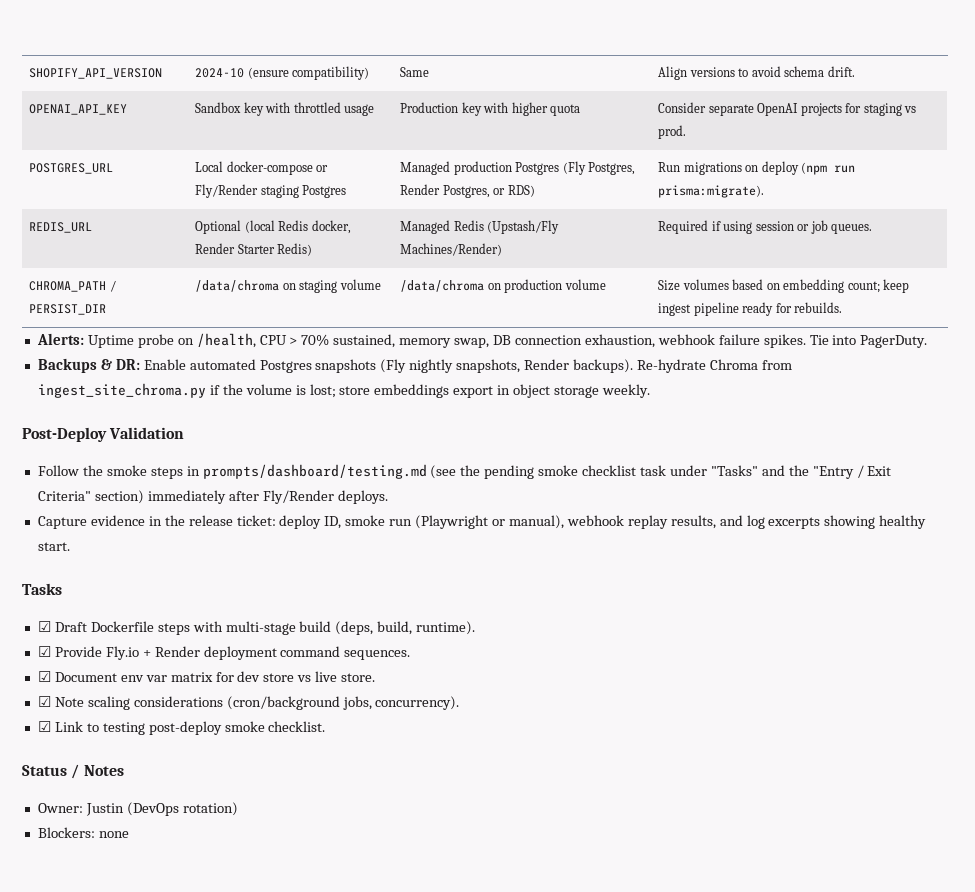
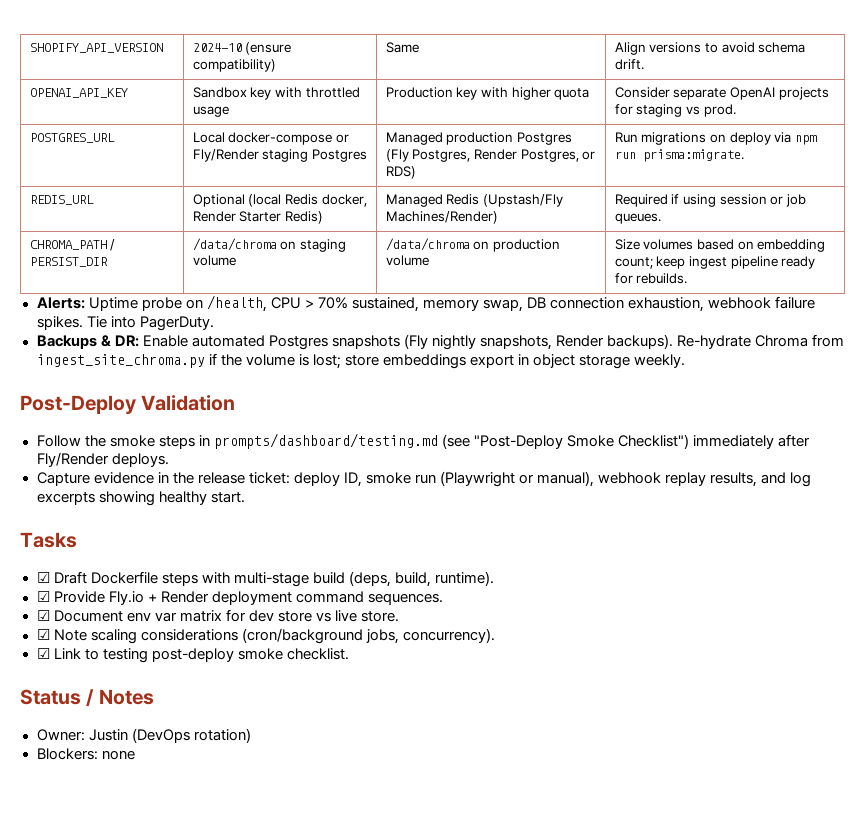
[801,162,856,175] [658,185,765,198] (npm run prisma:migrate). -> [774,132,817,145] [614,149,744,162] via npm run prisma:migrate.
[460,465,892,479] [37,490,144,504] the pending smoke checklist task under "Tasks" and the "Entry / Exit Criteria" section) -> [473,434,689,449] "Post-Deploy Smoke Checklist")

